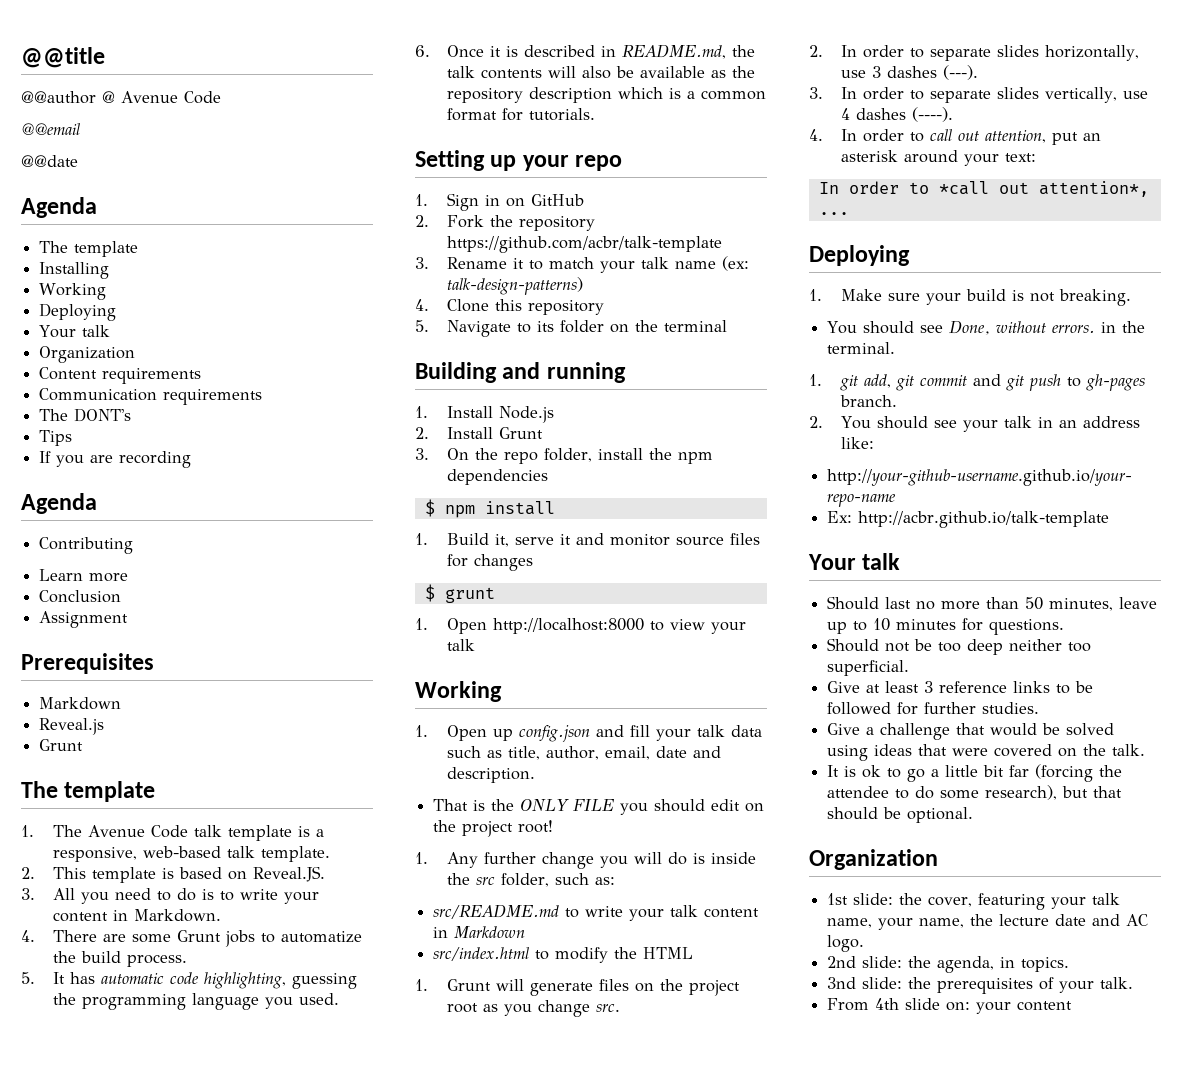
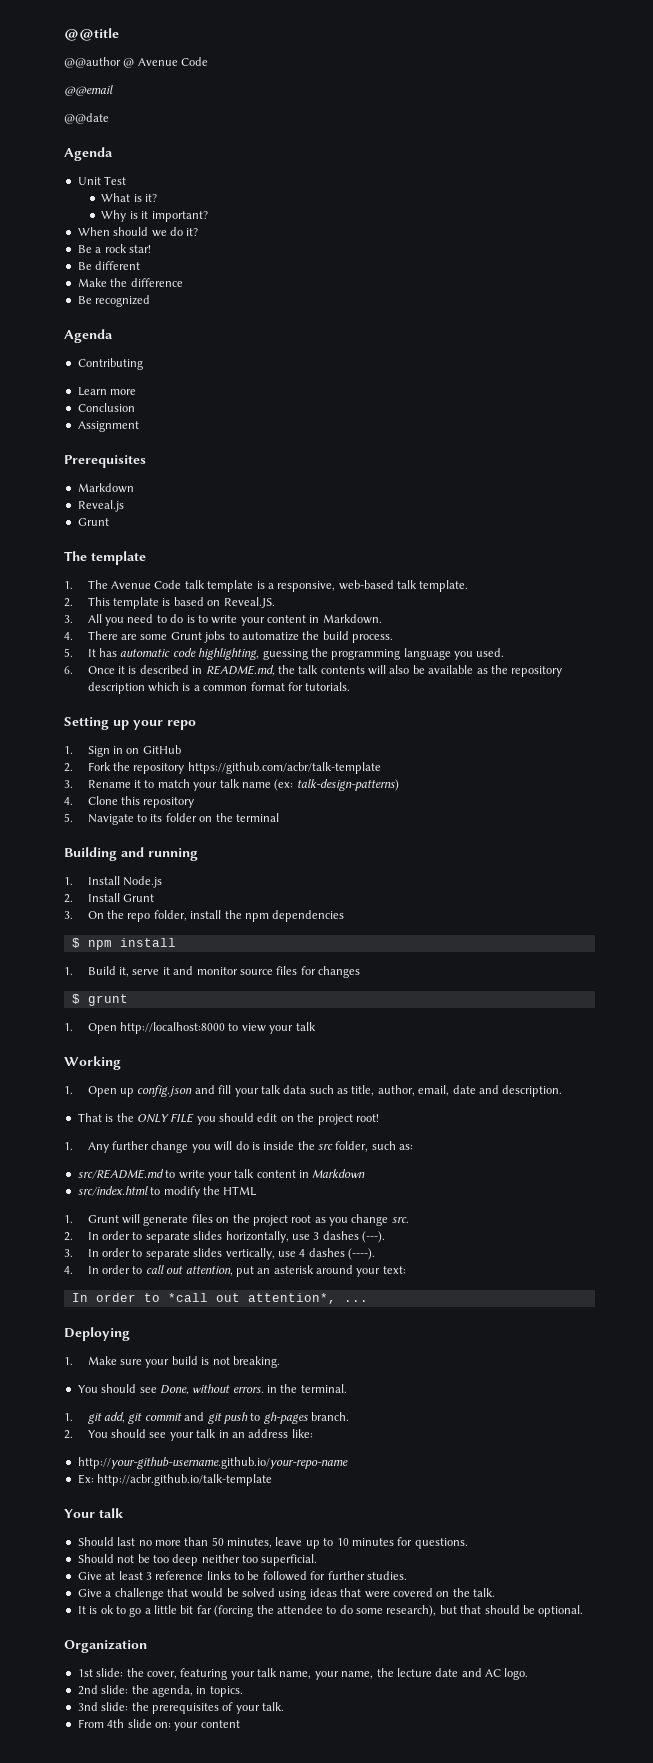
[39,241,139,257] [39,262,110,279] [39,283,107,300] [39,303,117,321] [39,325,111,338] [39,346,136,363] [39,367,202,384] [39,388,263,405] [39,408,132,422] [39,430,73,446] [39,451,192,468] The template // Installing // Working // Deploying // Your talk // Organization // Content requirements // Communication requirements // The DONT's // Tips // If you are recording -> [77,176,127,185] [101,193,158,202] [101,210,208,222] [77,227,199,237] [77,244,151,253] [77,261,141,270] [77,278,183,287] [77,295,151,307] Unit Test // What is it? // Why is it important? // When should we do it? // Be a rock star! // Be different // Make the difference // Be recognized

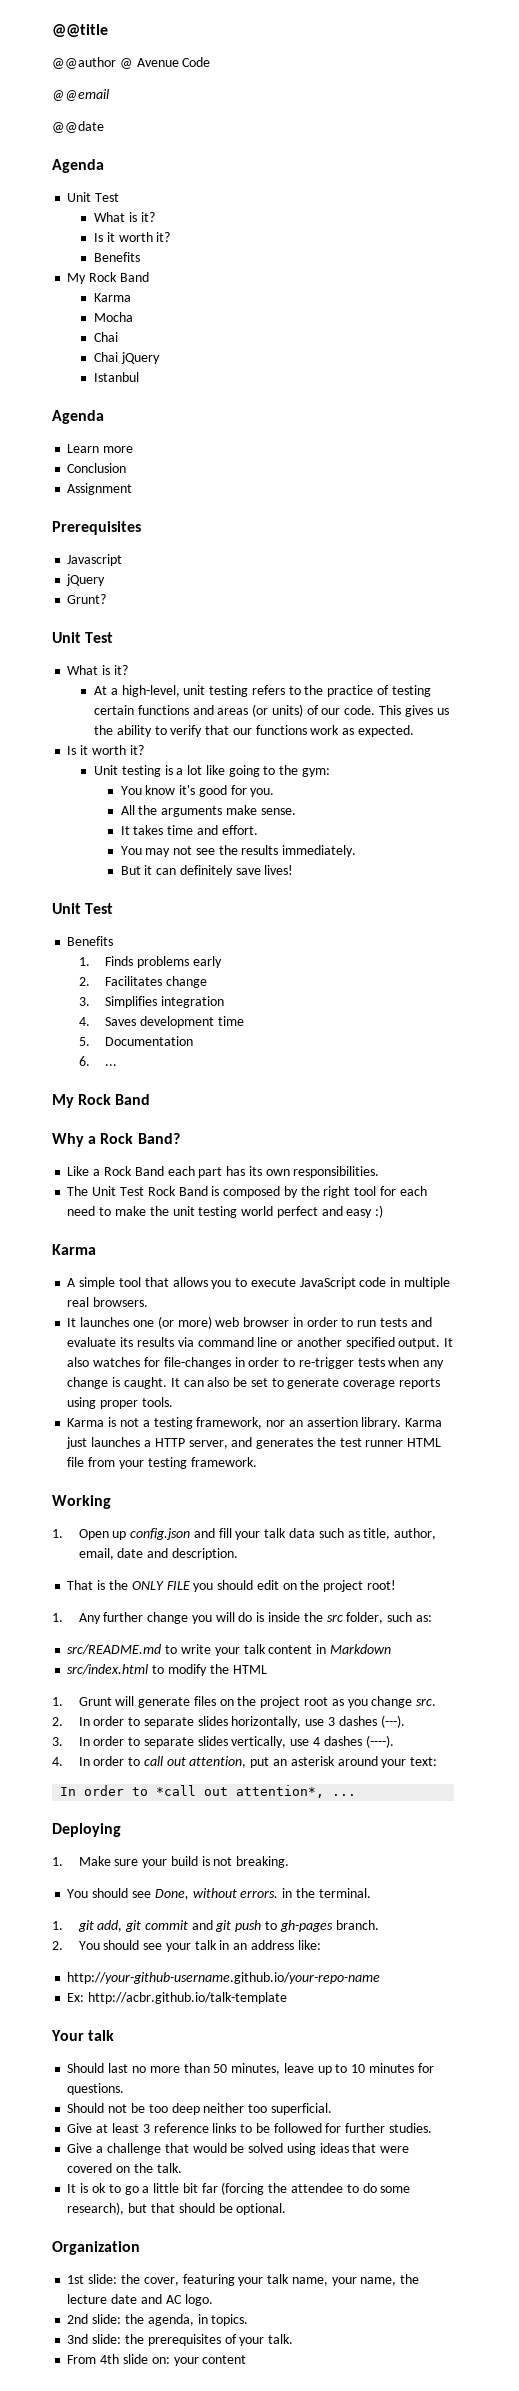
[101,210,208,222] [77,227,199,237] [77,244,151,253] [77,261,141,270] [77,278,183,287] [77,295,151,307] [64,329,113,343] [77,358,143,370] Why is it important? // When should we do it? // Be a rock star! // Be different // Make the difference // Be recognized // Agenda // Contributing -> [93,232,171,242] [93,252,140,262] [67,272,149,284] [93,293,131,302] [93,312,133,322] [93,332,118,342] [93,352,160,364] [93,372,139,382] [52,410,104,424] Is it worth it? // Benefits // My Rock Band // Karma // Mocha // Chai // Chai jQuery // Istanbul // Agenda
[77,483,134,493] [77,500,124,512] [77,518,109,526] [64,551,146,565] [64,580,469,592] [64,597,275,609] [64,614,382,626] [64,631,393,643] [64,648,505,660] [64,665,563,677] [87,682,351,694] [64,717,196,730] [64,745,181,757] [64,762,381,774] [64,779,399,791] [64,796,195,808] [64,813,279,825] [64,847,198,861] [64,876,162,888] [64,893,154,903] [64,910,345,922] [71,938,176,950] [64,966,360,978] [71,994,128,1006] [64,1022,316,1034] Markdown // Reveal.js // Grunt // The template // 1. The Avenue Code talk template is a responsive, web-based talk template. // 2. This template is based on Reveal.JS. // 3. All you need to do is to write your content in Markdown. // 4. There are some Grunt jobs to automatize the build process. // 5. It has automatic code highlighting, guessing the programming language you used. // 6. Once it is described in README.md, the talk contents will also be available as the repository description which is a common format for tutorials. // Setting up your repo // 1. Sign in on GitHub // 2. Fork the repository https://github.com/acbr/talk-template // 3. Rename it to match your talk name (ex: talk-design-patterns) // 4. Clone this repository // 5. Navigate to its folder on the terminal // Building and running // 1. Install Node.js // 2. Install Grunt // 3. On the repo folder, install the npm dependencies // $ npm install // 1. Build it, serve it and monitor source files for changes // $ grunt // 1. Open http://localhost:8000 to view your talk -> [67,554,123,566] [66,574,106,586] [67,594,107,604] [52,632,114,643] [67,665,128,675] [93,685,431,697] [93,704,449,717] [93,725,414,737] [67,745,144,755] [93,765,330,777] [120,785,275,797] [120,805,296,817] [120,825,258,835] [120,845,357,857] [120,865,294,877] [52,903,114,914] [67,936,114,946] [78,956,222,968] [78,976,207,988] [78,996,224,1008] [78,1016,244,1028] [78,1036,194,1046] [78,1056,118,1066] [52,1094,151,1108] [52,1133,180,1147] [67,1166,380,1178] [67,1186,427,1198] [67,1205,384,1218] [52,1244,96,1255] [67,1277,450,1289] [67,1297,149,1307] [67,1316,432,1329] [67,1337,454,1349] [67,1357,445,1369] [67,1377,440,1389] [67,1397,173,1409] [67,1417,443,1429] [66,1437,442,1449] [67,1457,257,1469] Javascript // jQuery // Grunt? // Unit Test // What is it? // At a high-level, unit testing refers to the practice of testing certain functions and areas (or units) of our code. This gives us the ability to verify that our functions work as expected. // Is it worth it? // Unit testing is a lot like going to the gym: // You know it's good for you. // All the arguments make sense. // It takes time and effort. // You may not see the results immediately. // But it can definitely save lives! // Unit Test // Benefits // 1. Finds problems early // 2. Facilitates change // 3. Simplifies integration // 4. Saves development time // 5. Documentation // 6. ... // My Rock Band // Why a Rock Band? // Like a Rock Band each part has its own responsibilities. // The Unit Test Rock Band is composed by the right tool for each need to make the unit testing world perfect and easy :) // Karma // A simple tool that allows you to execute JavaScript code in multiple real browsers. // It launches one (or more) web browser in order to run tests and evaluate its results via command line or another specified output. It also watches for file-changes in order to re-trigger tests when any change is caught. It can also be set to generate coverage reports using proper tools. // Karma is not a testing framework, nor an assertion library. Karma just launches a HTTP server, and generates the test runner HTML file from your testing framework.

